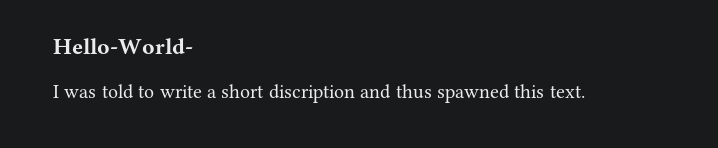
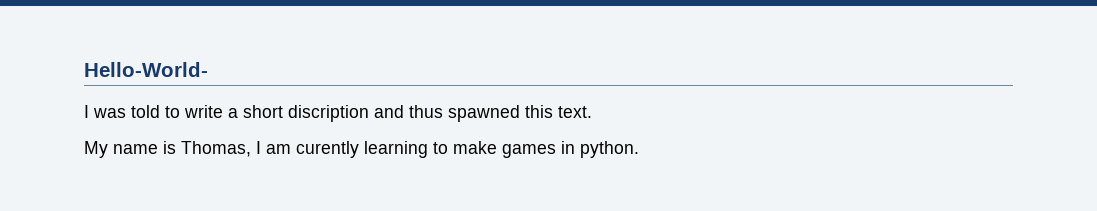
(585, 91) none -> [84,141,639,158] // My name is Thomas, I am curently learning to make games in python.

